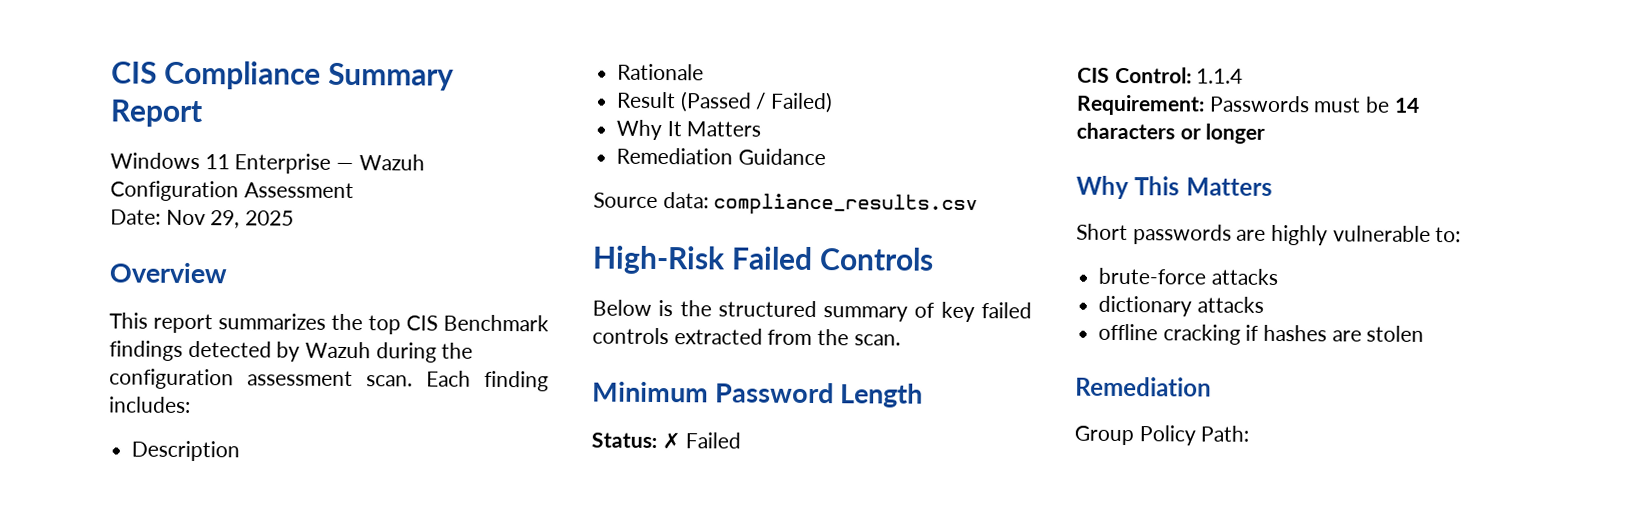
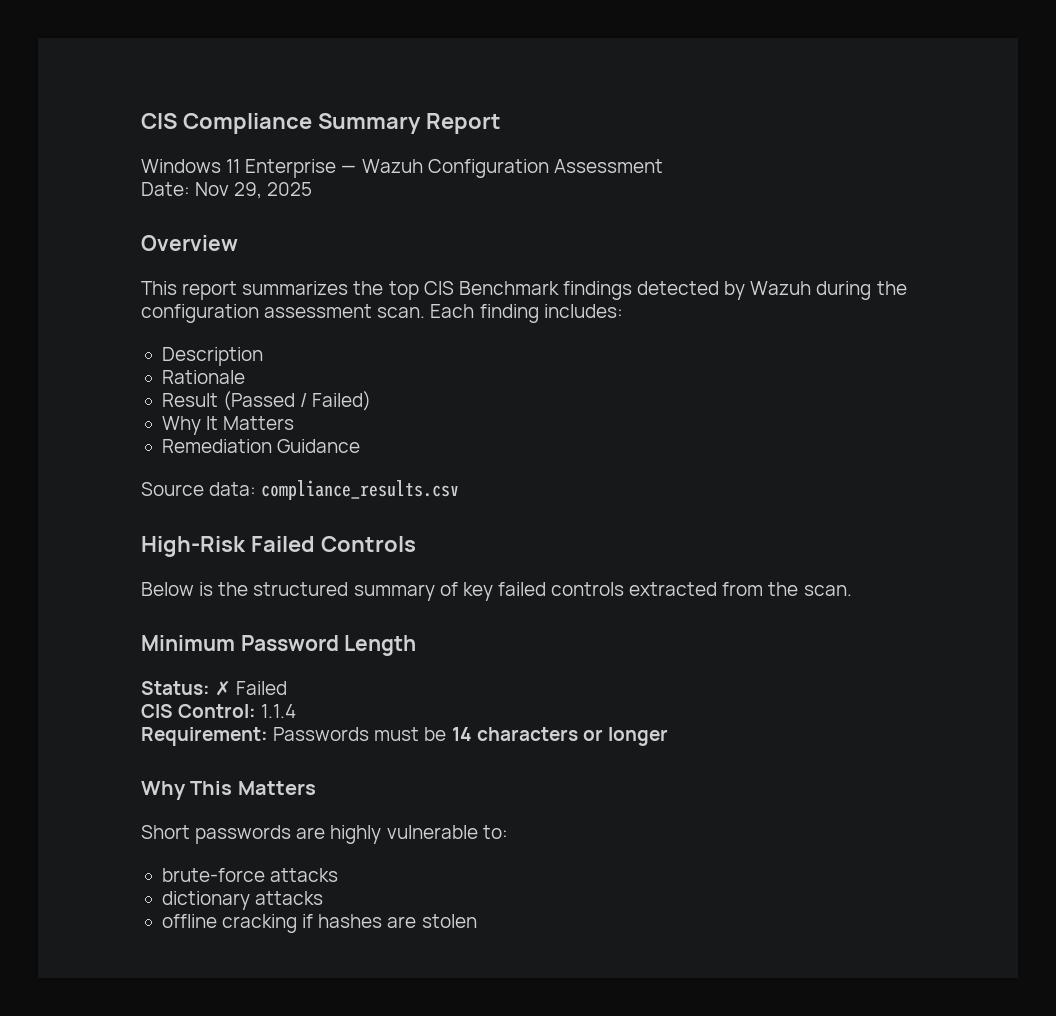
[1075,376,1212,397] [1074,425,1250,446] // Remediation // Group Policy Path: -> (477, 921) none

